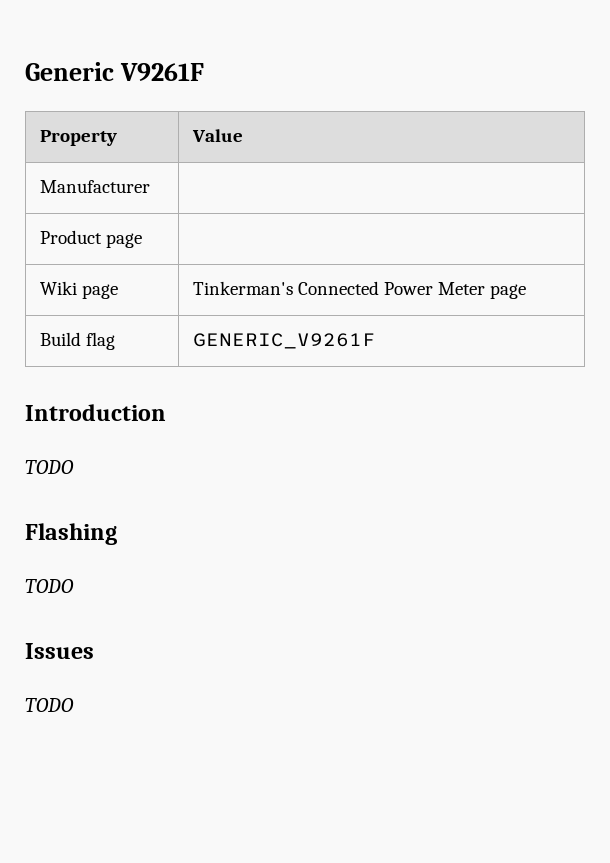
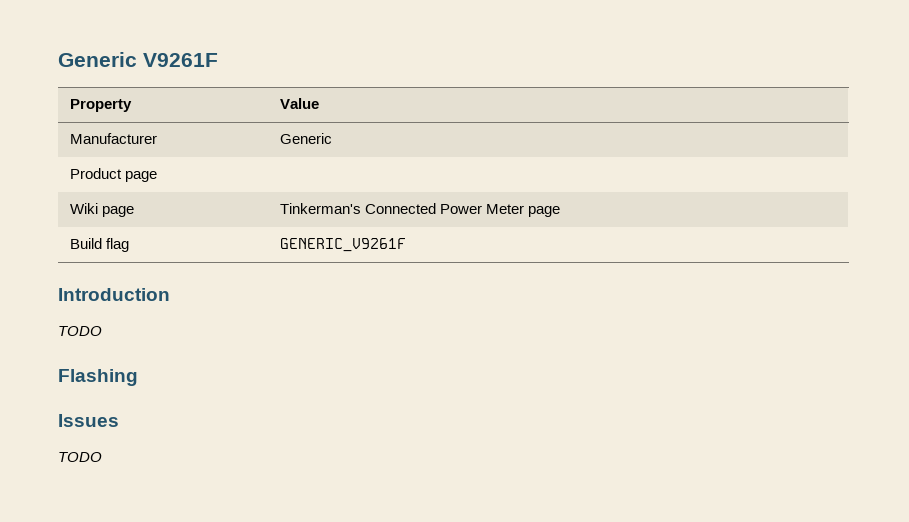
(150, 186) none -> [279,133,332,144] Generic
[25,579,74,593] // TODO -> (138, 377) none

